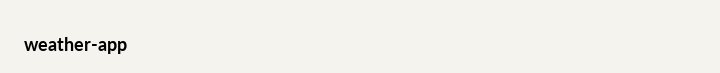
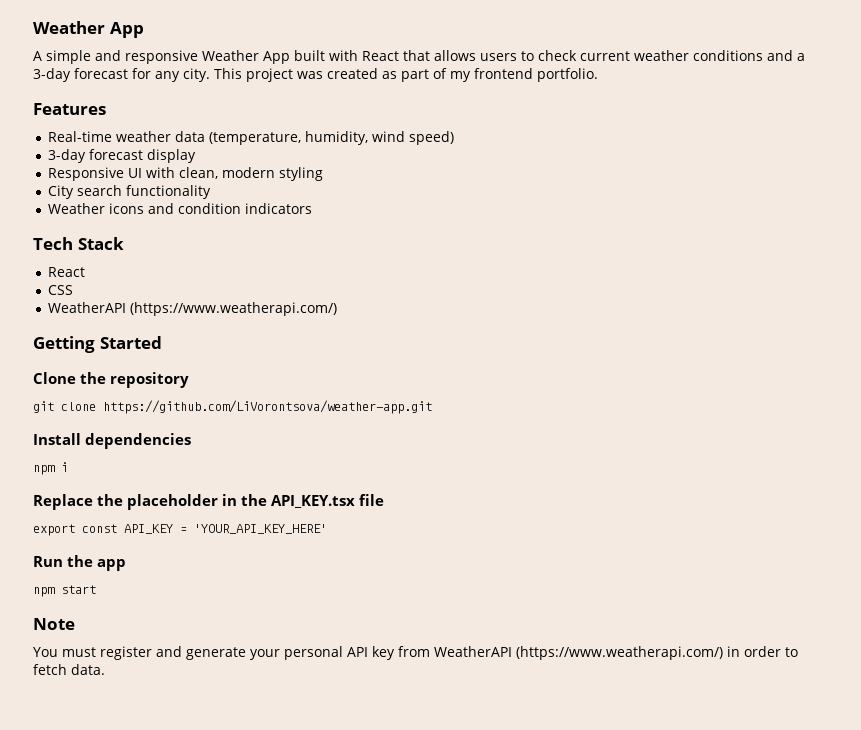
[24,37,127,54] weather-app -> [33,21,144,38] [33,50,805,64] [33,68,598,82] [33,103,106,115] [47,131,454,145] [47,149,196,163] [47,167,323,181] [47,185,211,199] [47,203,312,214] [33,237,124,250] [47,267,85,277] [47,285,73,295] [47,302,337,316] [33,336,162,353] [33,372,189,388] [33,400,432,414] [33,433,191,449] [33,462,68,475] [33,494,384,510] [33,524,327,536] [33,555,126,571] [33,585,96,597] [33,618,75,630] [33,646,798,660] [33,664,105,675] Weather App // A simple and responsive Weather App built with React that allows users to check current weather conditions and a 3-day forecast for any city. This project was created as part of my frontend portfolio. // Features // Real-time weather data (temperature, humidity, wind speed) // 3-day forecast display // Responsive UI with clean, modern styling // City search functionality // Weather icons and condition indicators // Tech Stack // React // CSS // WeatherAPI (https://www.weatherapi.com/) // Getting Started // Clone the repository // git clone https://github.com/LiVorontsova/weather-app.git // Install dependencies // npm i // Replace the placeholder in the API_KEY.tsx file // export const API_KEY = 'YOUR_API_KEY_HERE' // Run the app // npm start // Note // You must register and generate your personal API key from WeatherAPI (https://www.weatherapi.com/) in order to fetch data.

